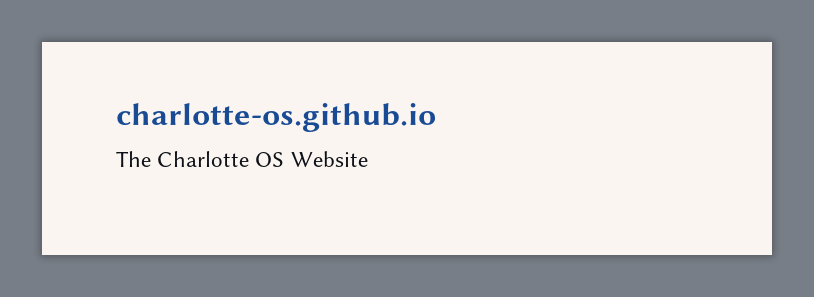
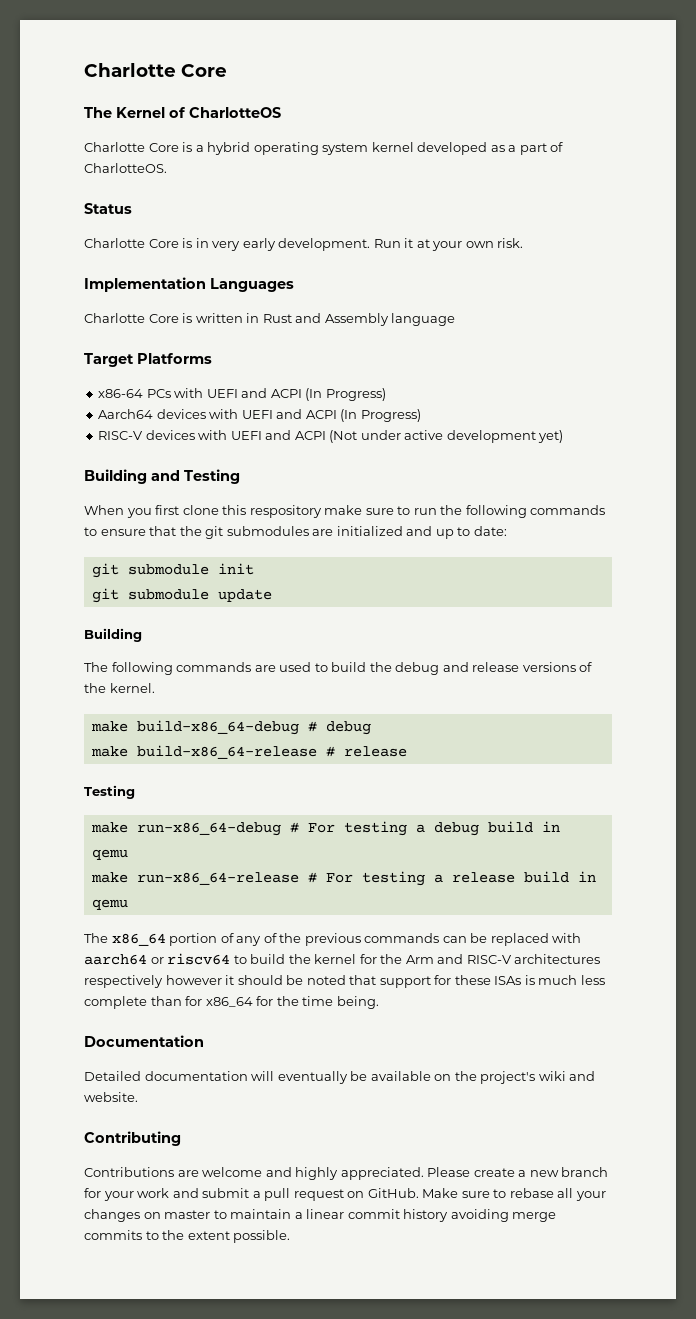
[116,103,436,132] [116,151,368,167] charlotte-os.github.io // The Charlotte OS Website -> [84,63,227,77] [84,107,281,118] [84,142,564,155] [84,163,167,173] [84,203,132,214] [84,238,524,251] [84,277,294,292] [84,313,456,326] [84,353,212,367] [98,388,386,401] [98,409,421,422] [98,430,564,443] [84,469,240,484] [84,505,606,518] [84,526,507,539] [91,563,254,578] [91,588,272,603] [84,628,142,642] [84,662,593,675] [84,683,155,693] [90,720,371,735] [90,745,407,759] [84,785,135,799] [90,821,560,836] [91,849,128,860] [90,871,596,886] [91,899,128,910] [84,933,582,946] [84,953,601,965] [84,975,605,988] [84,996,379,1009] [84,1035,204,1047] [84,1071,596,1084] [84,1092,138,1102] [84,1131,181,1146] [84,1167,609,1180] [84,1188,606,1201] [84,1209,557,1222] [84,1230,291,1243] Charlotte Core // The Kernel of CharlotteOS // Charlotte Core is a hybrid operating system kernel developed as a part of CharlotteOS. // Status // Charlotte Core is in very early development. Run it at your own risk. // Implementation Languages // Charlotte Core is written in Rust and Assembly language // Target Platforms // x86-64 PCs with UEFI and ACPI (In Progress) // Aarch64 devices with UEFI and ACPI (In Progress) // RISC-V devices with UEFI and ACPI (Not under active development yet) // Building and Testing // When you first clone this respository make sure to run the following commands to ensure that the git submodules are initialized and up to date: // git submodule init // git submodule update // Building // The following commands are used to build the debug and release versions of the kernel. // make build-x86_64-debug # debug // make build-x86_64-release # release // Testing // make run-x86_64-debug # For testing a debug build in qemu // make run-x86_64-release # For testing a release build in qemu // The x86_64 portion of any of the previous commands can be replaced with aarch64 or riscv64 to build the kernel for the Arm and RISC-V architectures respectively however it should be noted that support for these ISAs is much less complete than for x86_64 for the time being. // Documentation // Detailed documentation will eventually be available on the project's wiki and website. // Contributing // Contributions are welcome and highly appreciated. Please create a new branch for your work and submit a pull request on GitHub. Make sure to rebase all your changes on master to maintain a linear commit history avoiding merge commits to the extent possible.

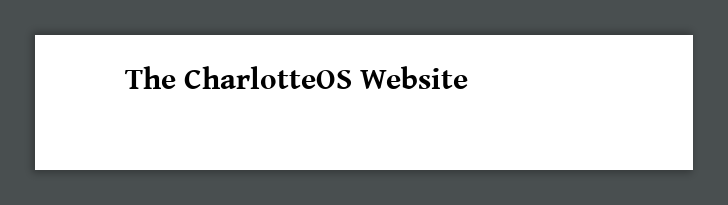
[84,63,227,77] [84,107,281,118] [84,142,564,155] [84,163,167,173] [84,203,132,214] [84,238,524,251] [84,277,294,292] [84,313,456,326] [84,353,212,367] [98,388,386,401] [98,409,421,422] [98,430,564,443] [84,469,240,484] [84,505,606,518] [84,526,507,539] [91,563,254,578] [91,588,272,603] [84,628,142,642] [84,662,593,675] [84,683,155,693] [90,720,371,735] [90,745,407,759] [84,785,135,799] [90,821,560,836] [91,849,128,860] [90,871,596,886] [91,899,128,910] [84,933,582,946] [84,953,601,965] [84,975,605,988] [84,996,379,1009] [84,1035,204,1047] [84,1071,596,1084] [84,1092,138,1102] [84,1131,181,1146] [84,1167,609,1180] [84,1188,606,1201] [84,1209,557,1222] [84,1230,291,1243] Charlotte Core // The Kernel of CharlotteOS // Charlotte Core is a hybrid operating system kernel developed as a part of CharlotteOS. // Status // Charlotte Core is in very early development. Run it at your own risk. // Implementation Languages // Charlotte Core is written in Rust and Assembly language // Target Platforms // x86-64 PCs with UEFI and ACPI (In Progress) // Aarch64 devices with UEFI and ACPI (In Progress) // RISC-V devices with UEFI and ACPI (Not under active development yet) // Building and Testing // When you first clone this respository make sure to run the following commands to ensure that the git submodules are initialized and up to date: // git submodule init // git submodule update // Building // The following commands are used to build the debug and release versions of the kernel. // make build-x86_64-debug # debug // make build-x86_64-release # release // Testing // make run-x86_64-debug # For testing a debug build in qemu // make run-x86_64-release # For testing a release build in qemu // The x86_64 portion of any of the previous commands can be replaced with aarch64 or riscv64 to build the kernel for the Arm and RISC-V architectures respectively however it should be noted that support for these ISAs is much less complete than for x86_64 for the time being. // Documentation // Detailed documentation will eventually be available on the project's wiki and website. // Contributing // Contributions are welcome and highly appreciated. Please create a new branch for your work and submit a pull request on GitHub. Make sure to rebase all your changes on master to maintain a linear commit history avoiding merge commits to the extent possible. -> [125,66,469,89] The CharlotteOS Website

